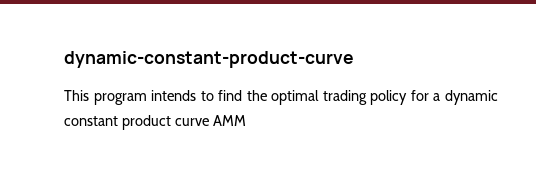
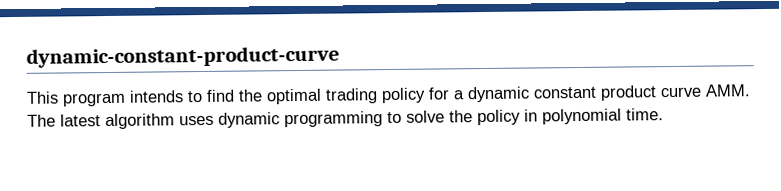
[212,115,246,126] AMM -> [705,84,751,97] [27,108,664,130] AMM. The latest algorithm uses dynamic programming to solve the policy in polynomial time.

